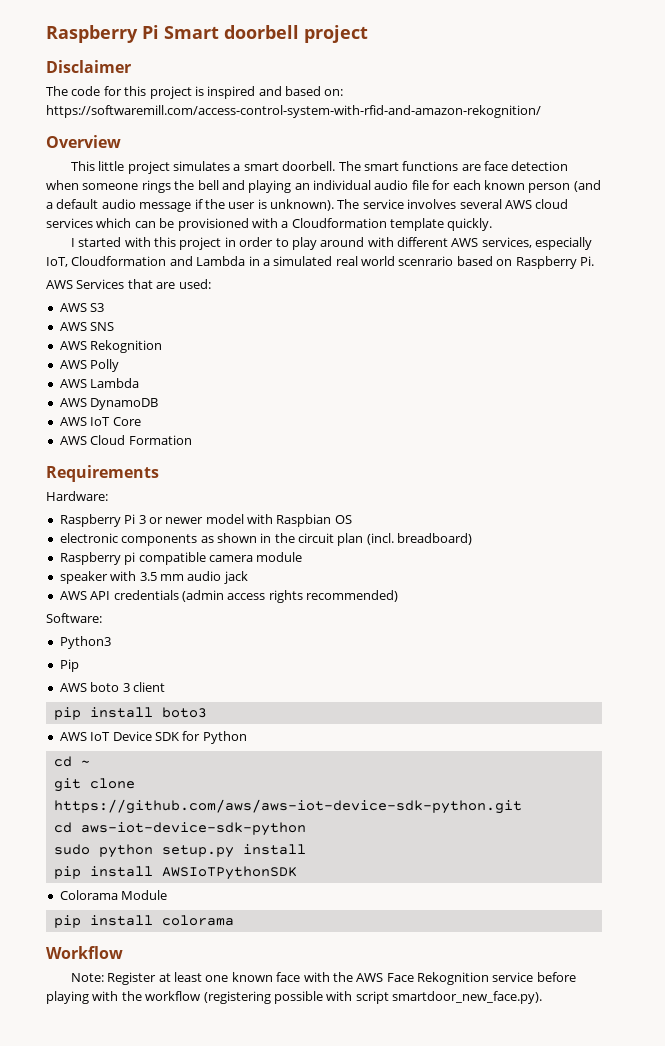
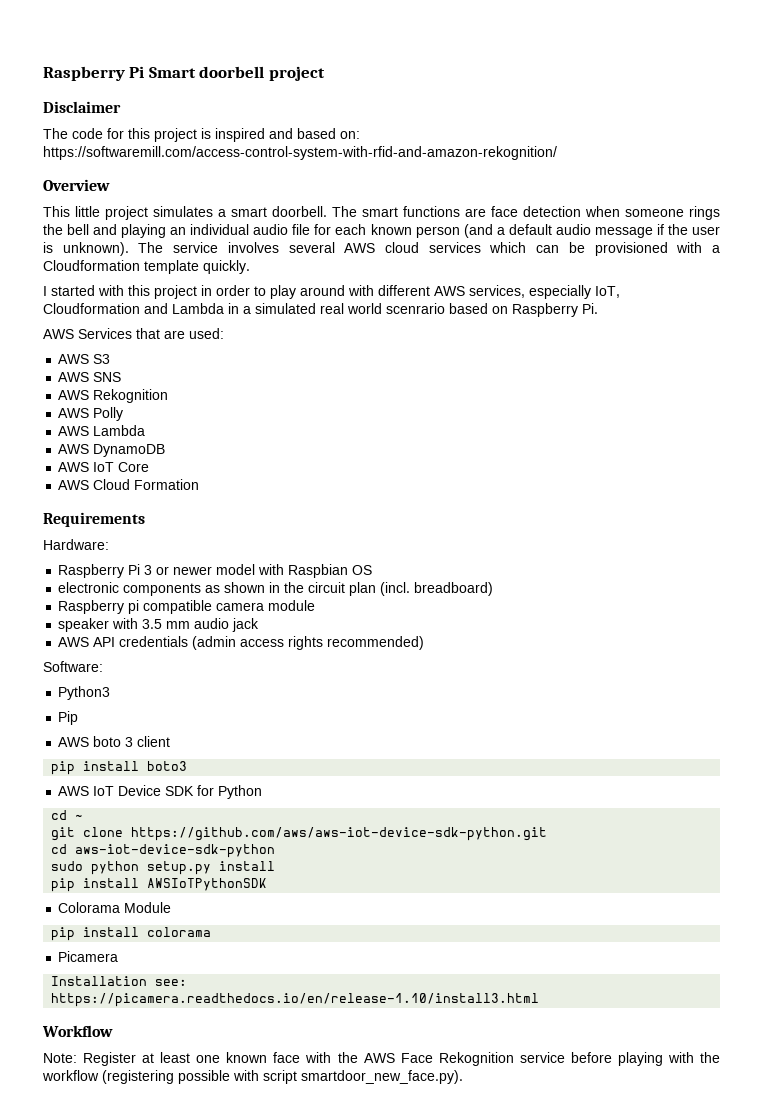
(234, 920) none -> [58,951,119,962] [51,976,188,986] [51,993,540,1007] // Picamera // Installation see: // https://picamera.readthedocs.io/en/release-1.10/install3.html

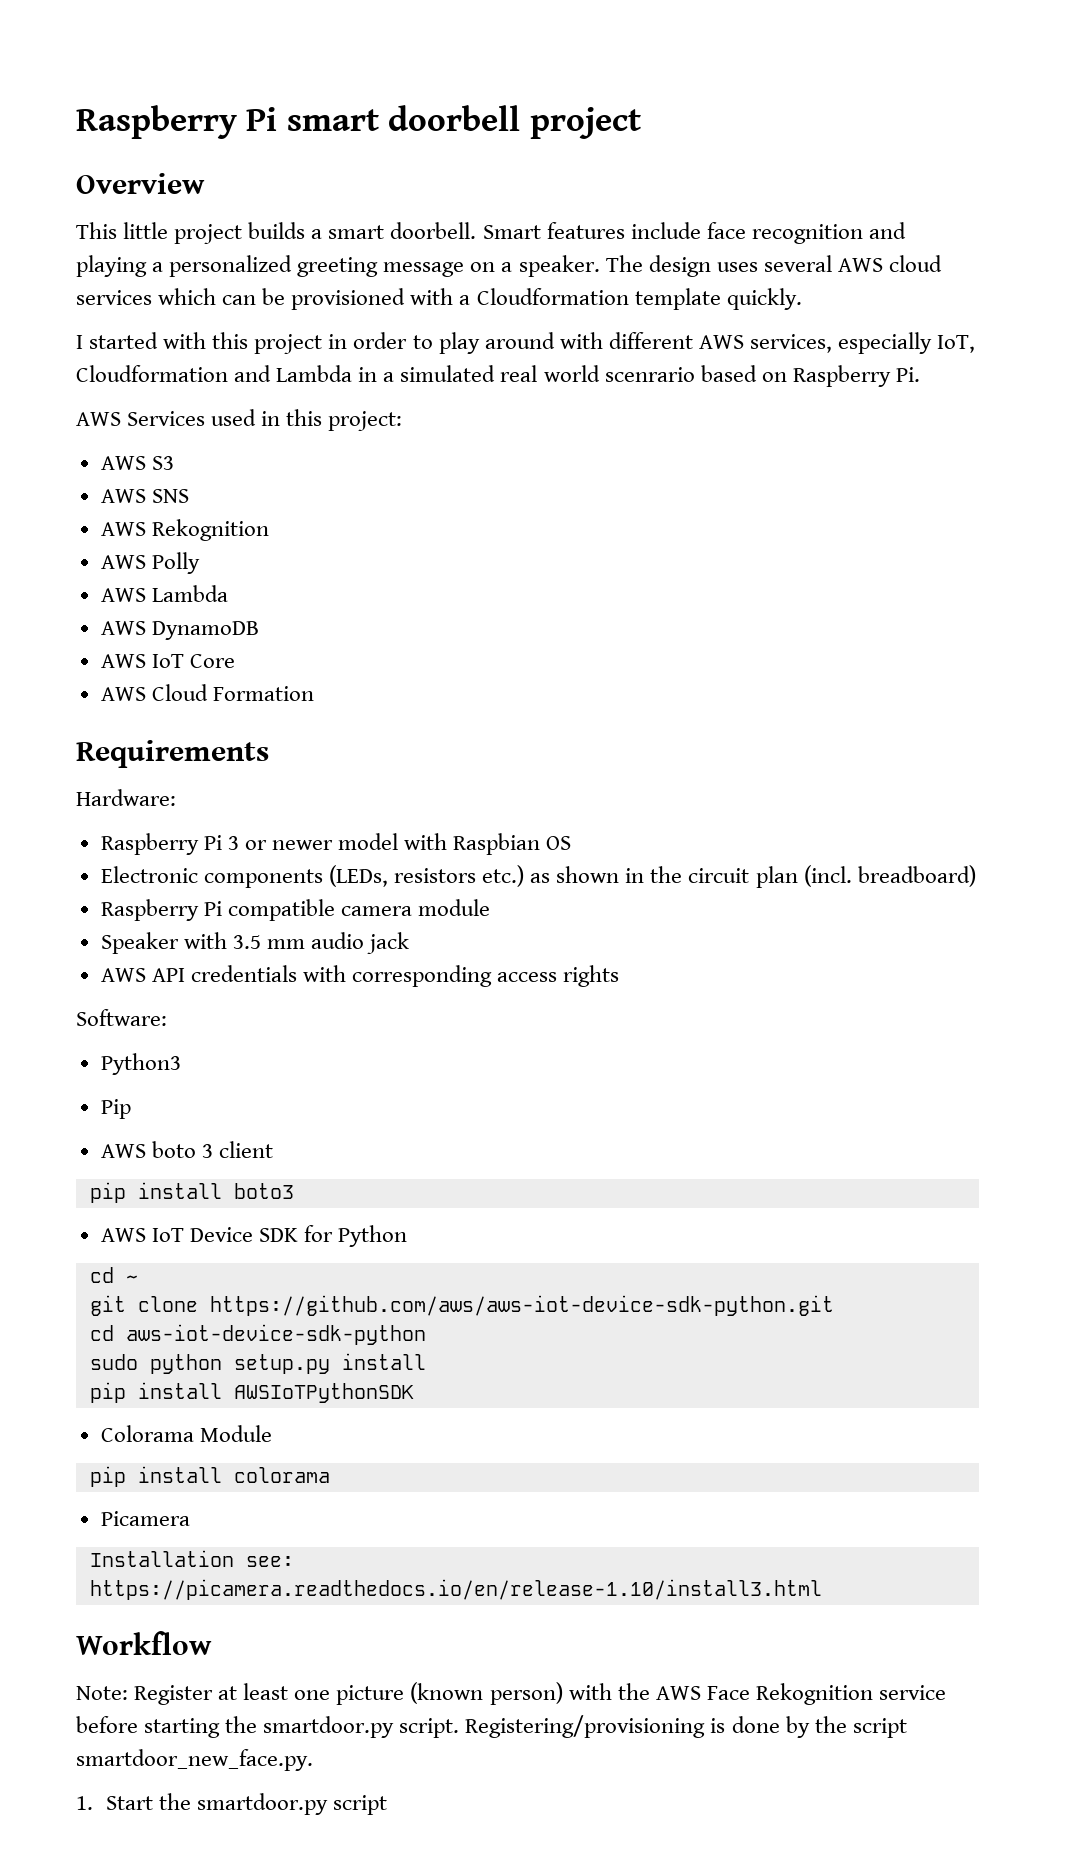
[43,66,196,81] Raspberry Pi Smart -> [76,105,379,139] Raspberry Pi smart
[43,101,121,113] [43,128,360,142] [43,146,557,160] // Disclaimer // The code for this project is inspired and based on: https://softwaremill.com/access-control-system-with-rfid-and-amazon-rekognition/ -> (641, 123) none
[153,206,213,217] simulates -> [248,222,306,239] builds
[332,206,720,220] [43,224,720,238] [43,242,279,256] The smart functions are face detection when someone rings the bell and playing an individual audio file for each known person (and a default audio message if the user is unknown). The service involves -> [482,222,906,244] [76,255,758,277] Smart features include face recognition and playing a personalized greeting message on a speaker. The design uses
[136,328,224,339] that are used: -> [211,409,403,431] used in this project:
[58,582,202,596] electronic components -> [100,865,525,888] Electronic components (LEDs, resistors etc.)
[128,600,140,614] pi -> [203,901,222,916] Pi
[58,618,110,632] speaker -> [100,932,179,954] Speaker
[192,636,237,650] (admin -> [302,965,493,987] with corresponding
[327,636,425,650] recommended) -> (620, 976) none
[226,1052,301,1063] known face -> [336,1682,563,1705] picture (known person)
[617,1052,720,1066] [42,1070,463,1084] playing with the workflow (registering possible with script smartdoor_new_face.py). -> [144,1715,907,1738] [76,1749,313,1771] [76,1793,387,1815] starting the smartdoor.py script. Registering/provisioning is done by the script smartdoor_new_face.py. // 1. Start the smartdoor.py script

